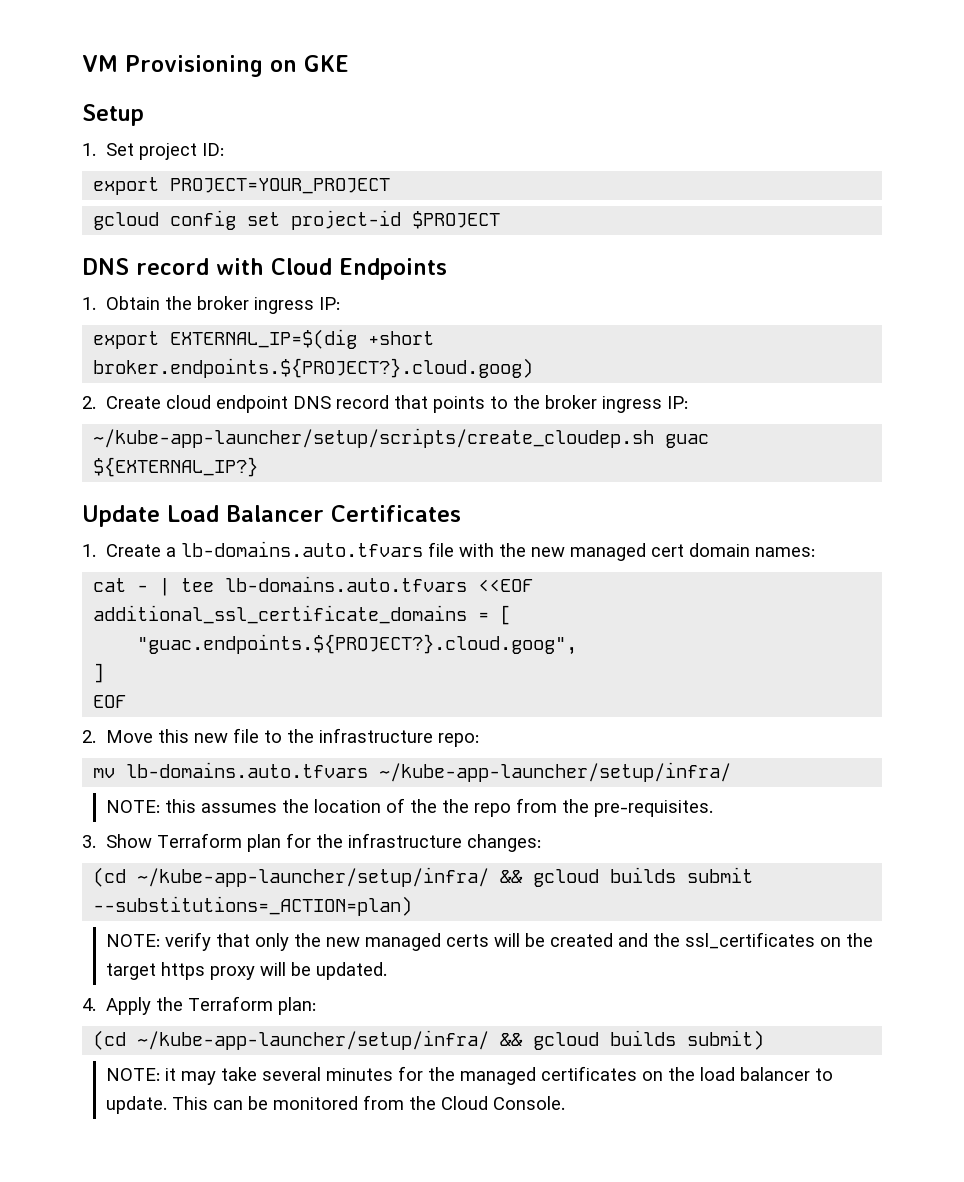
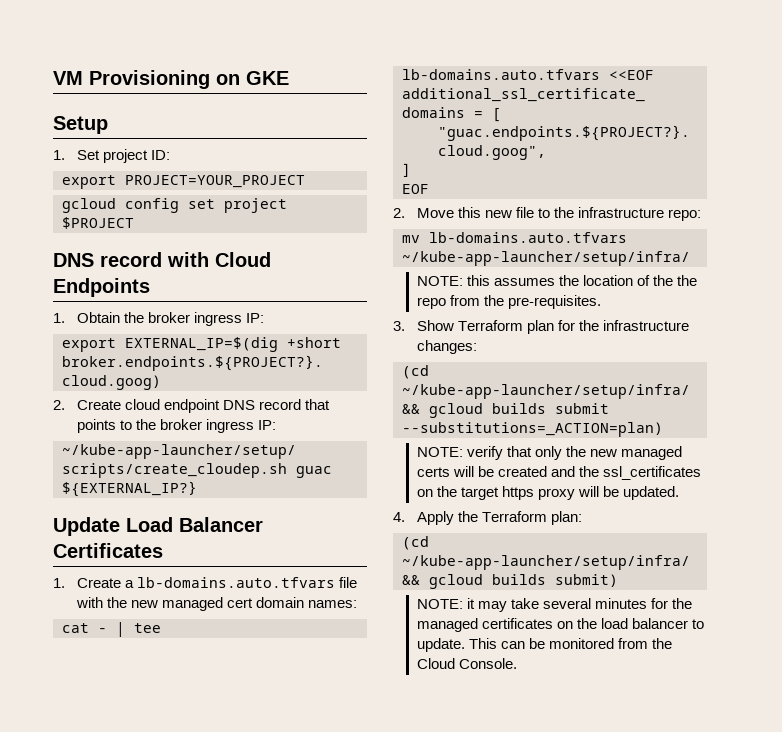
[291,210,402,230] project-id -> [224,198,287,213] project

